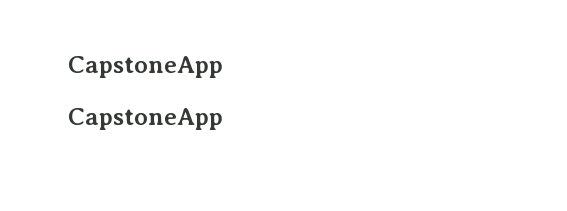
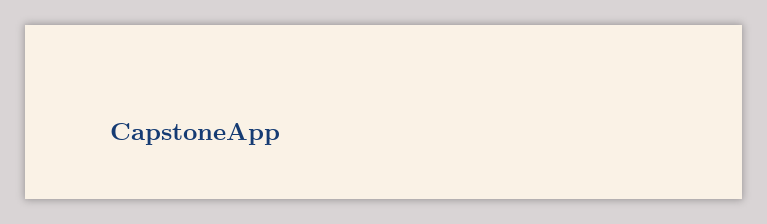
[68,56,223,78] [68,108,223,130] CapstoneApp // CapstoneApp -> [110,123,280,145] CapstoneApp

